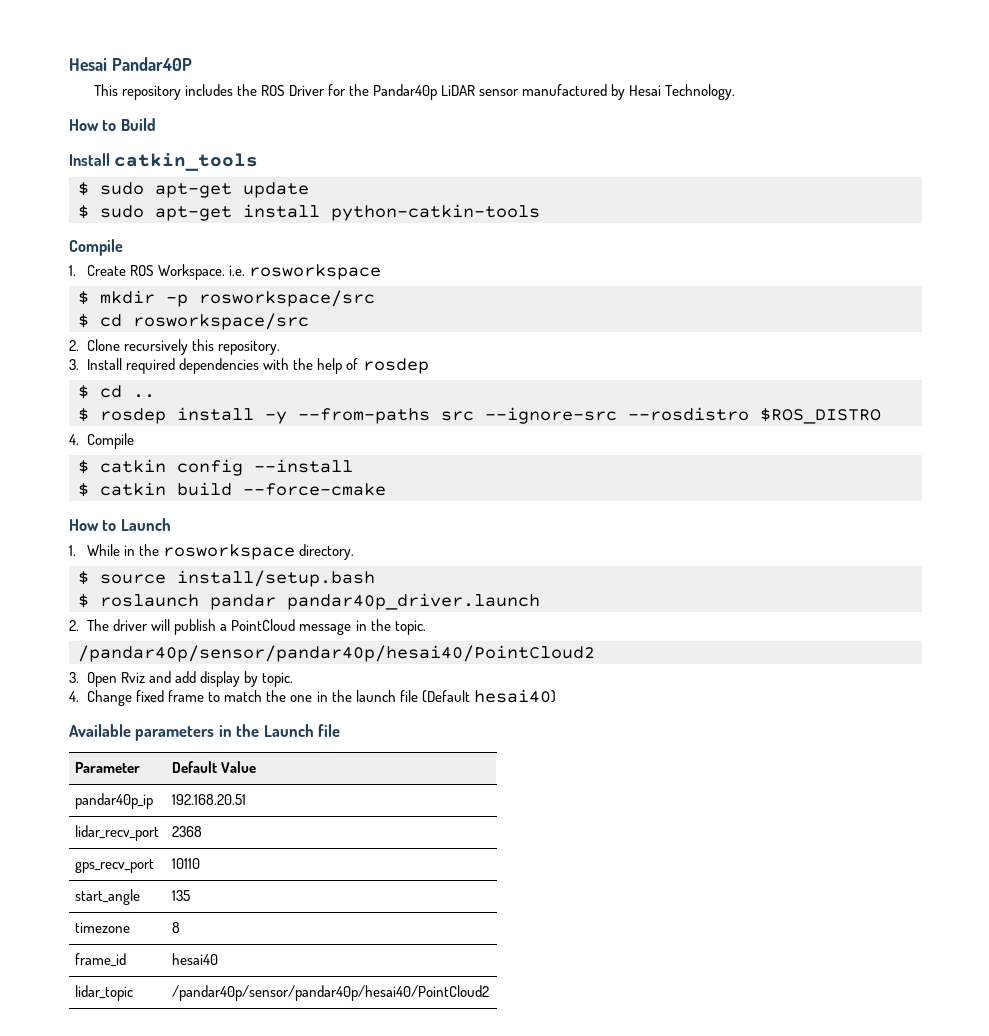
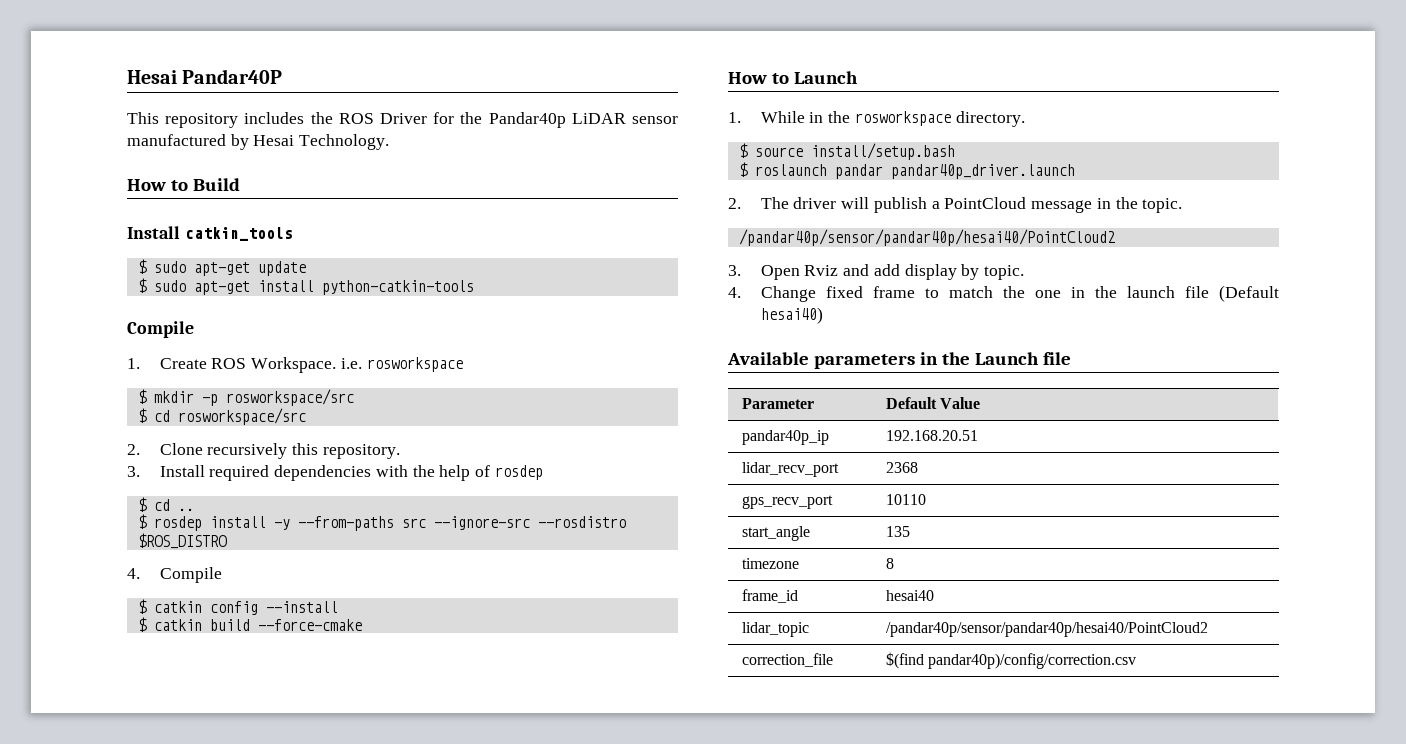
(490, 993) none -> [741,653,833,667] [885,652,1137,669] // correction_file | $(find pandar40p)/config/correction.csv

